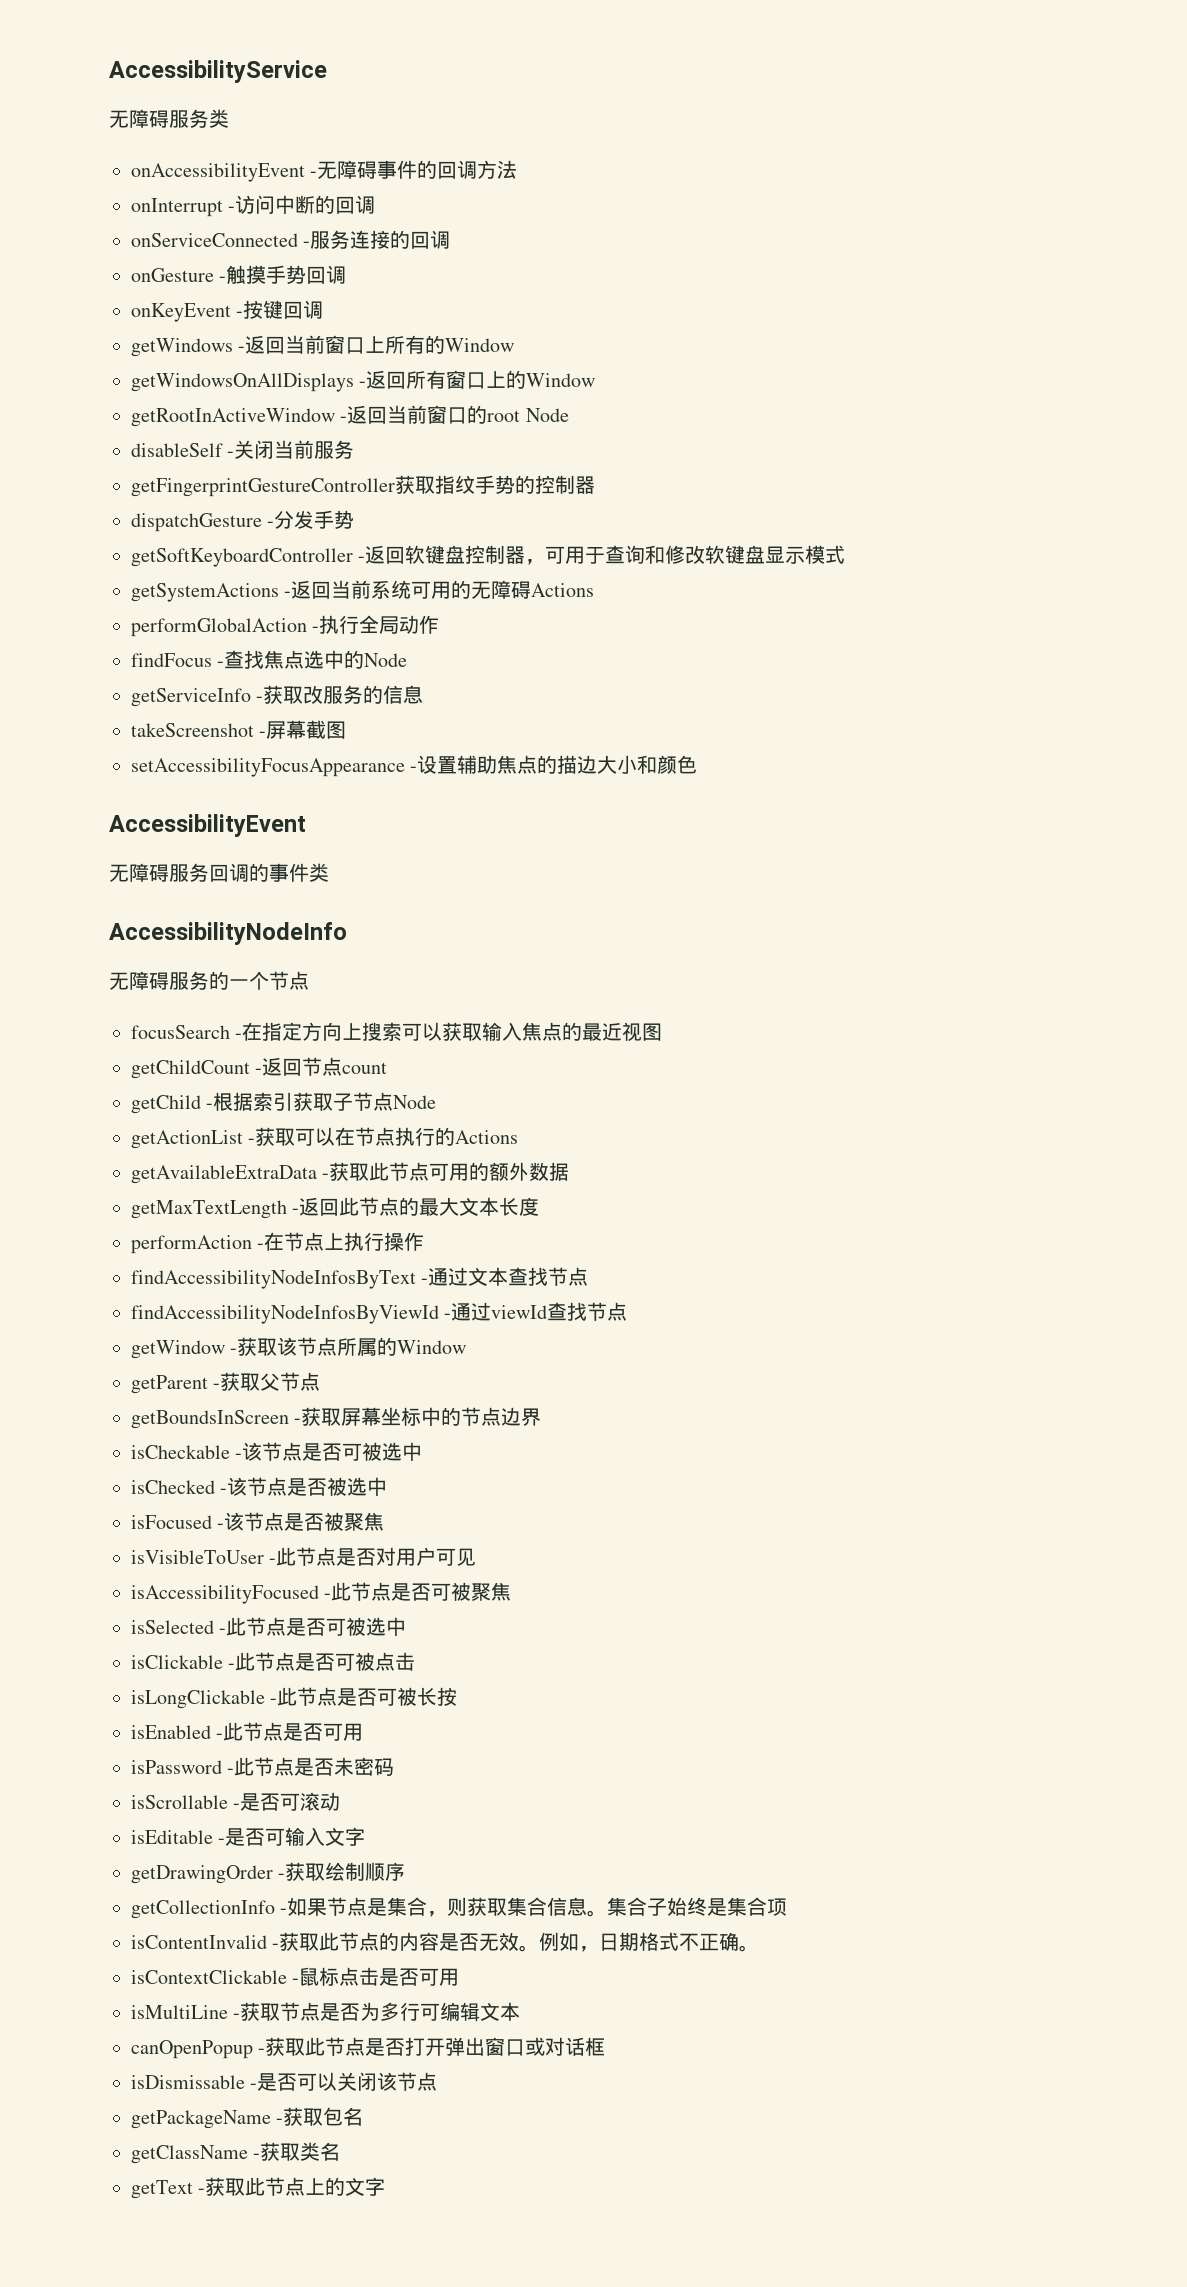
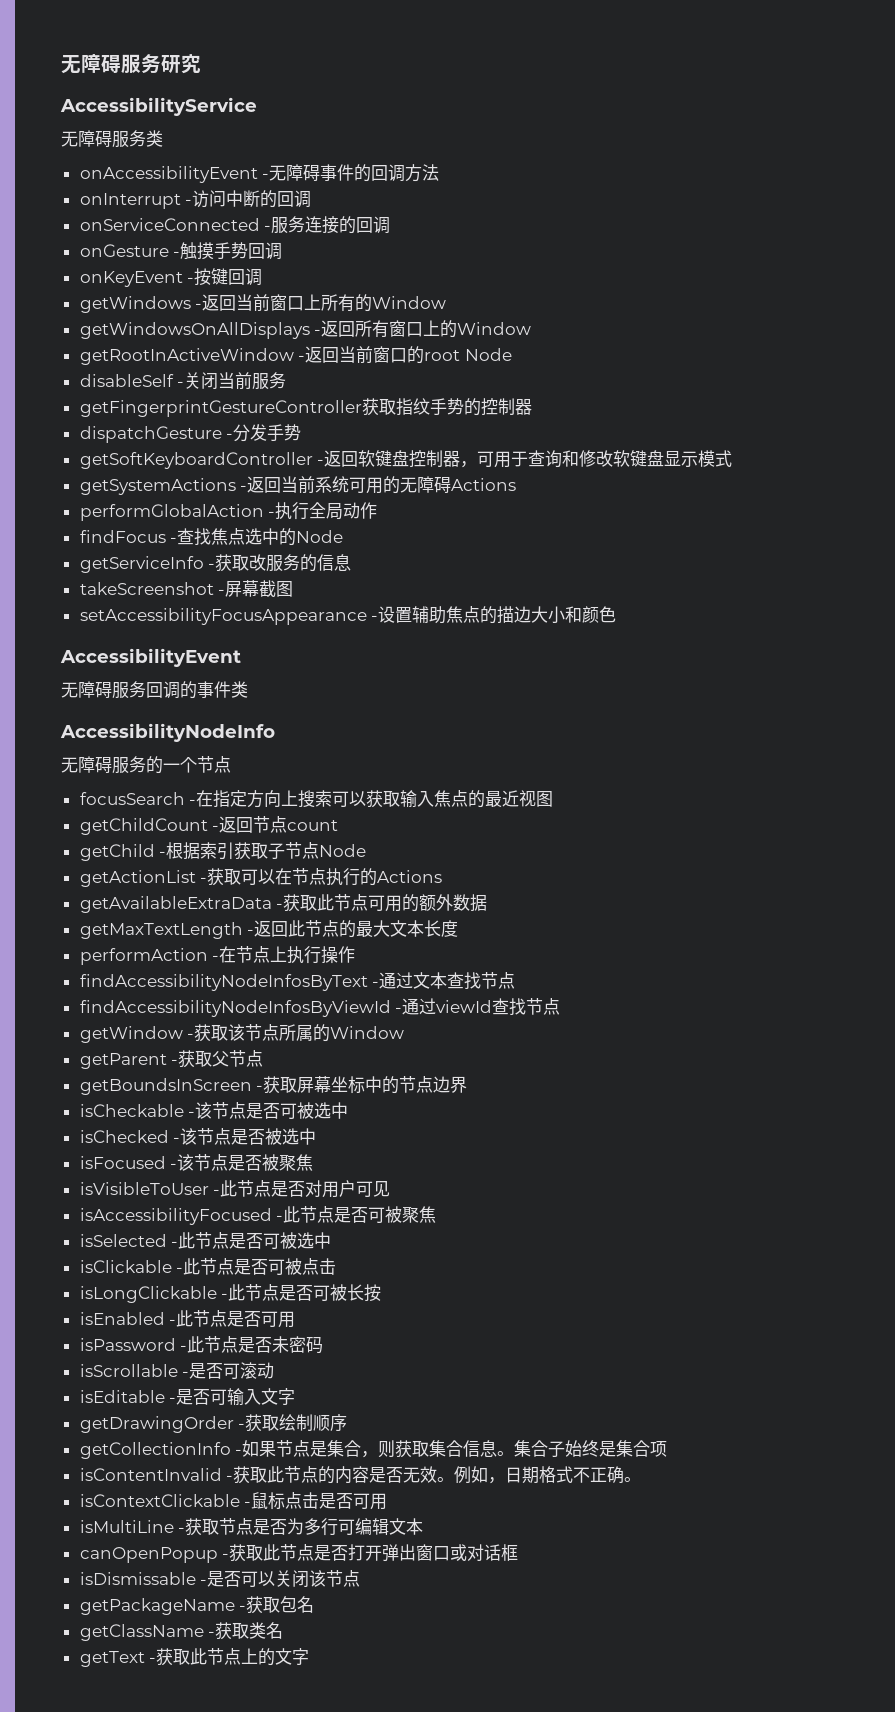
(109, 71) none -> [61,54,201,74] 无障碍服务研究 //

